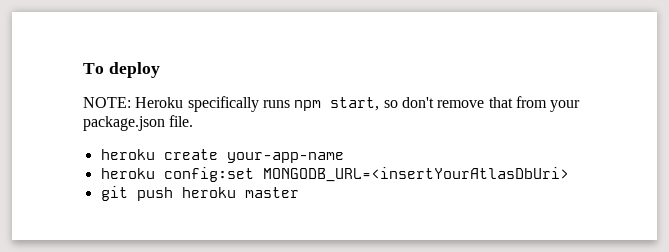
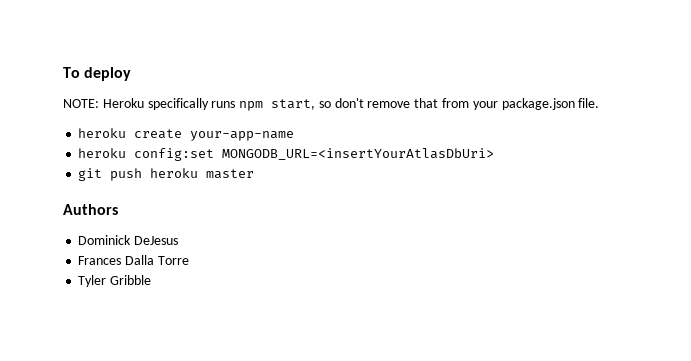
(299, 192) none -> [63,204,118,215] [78,235,179,245] [78,255,189,265] [78,275,152,287] // Authors // Dominick DeJesus // Frances Dalla Torre // Tyler Gribble

